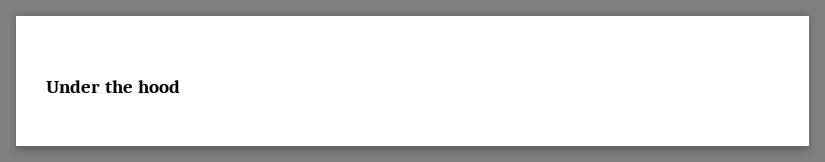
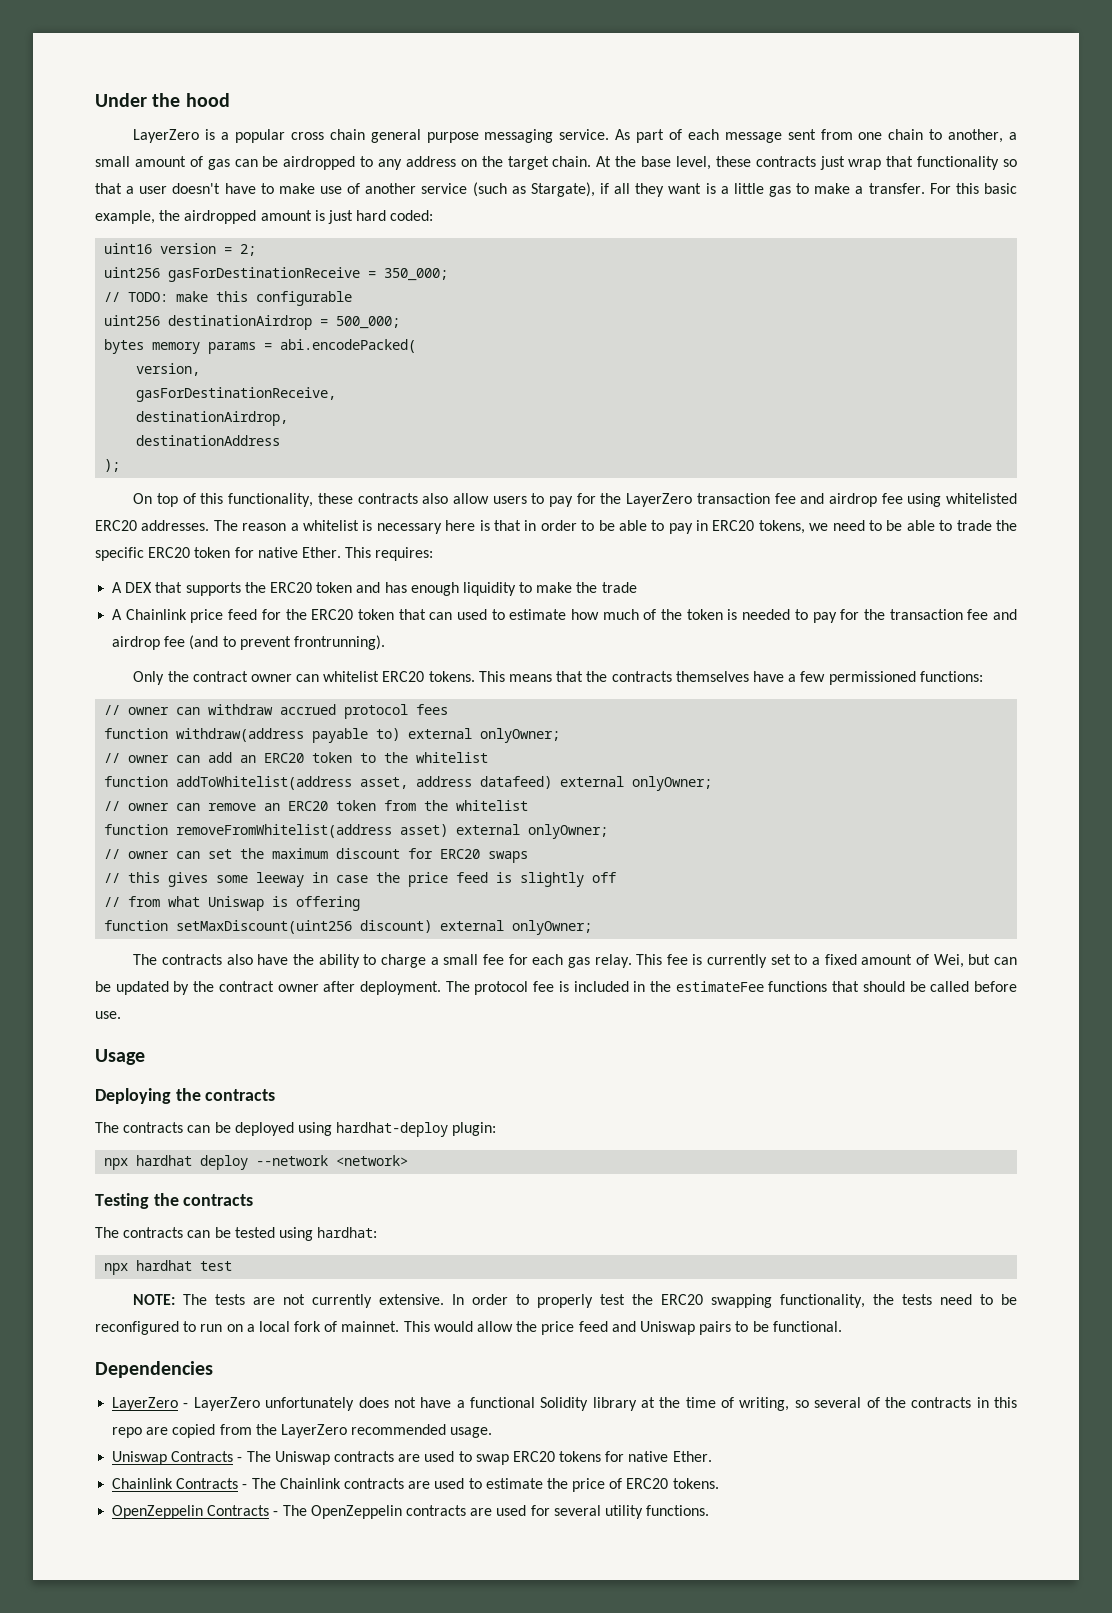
(180, 86) none -> [133,129,1017,143] [95,156,1017,170] [95,182,1017,197] [95,210,434,224] [104,243,257,256] [104,267,449,282] [104,291,353,306] [104,315,401,330] [104,339,417,354] [136,363,201,376] [136,387,337,402] [136,411,289,426] [136,435,281,446] [104,459,121,472] [133,493,1018,507] [95,520,1017,534] [95,547,434,561] [112,582,637,596] [112,609,1017,623] [112,635,385,650] [133,671,983,685] [104,704,449,719] [104,728,561,743] [104,752,489,763] [104,776,713,791] [104,800,529,811] [104,824,609,839] [104,848,529,863] [104,872,617,887] [104,896,361,911] [104,920,593,935] [133,954,1017,968] [95,981,1017,995] [95,1011,121,1019] [95,1049,145,1065] [95,1088,276,1104] [95,1122,497,1137] [104,1155,409,1170] [95,1193,254,1209] [95,1227,378,1241] [104,1260,233,1275] [133,1294,1017,1308] [95,1321,842,1335] [95,1361,213,1378] [112,1397,1018,1411] [112,1424,493,1438] [112,1451,712,1465] [112,1478,719,1492] [112,1505,710,1519] // LayerZero is a popular cross chain general purpose messaging service. As part of each message sent from one chain to another, a small amount of gas can be airdropped to any address on the target chain. At the base level, these contracts just wrap that functionality so that a user doesn't have to make use of another service (such as Stargate), if all they want is a little gas to make a transfer. For this basic example, the airdropped amount is just hard coded: // uint16 version = 2; // uint256 gasForDestinationReceive = 350_000; // // TODO: make this configurable // uint256 destinationAirdrop = 500_000; // bytes memory params = abi.encodePacked( // version, // gasForDestinationReceive, // destinationAirdrop, // destinationAddress // ); // On top of this functionality, these contracts also allow users to pay for the LayerZero transaction fee and airdrop fee using whitelisted ERC20 addresses. The reason a whitelist is necessary here is that in order to be able to pay in ERC20 tokens, we need to be able to trade the specific ERC20 token for native Ether. This requires: // A DEX that supports the ERC20 token and has enough liquidity to make the trade // A Chainlink price feed for the ERC20 token that can used to estimate how much of the token is needed to pay for the transaction fee and airdrop fee (and to prevent frontrunning). // Only the contract owner can whitelist ERC20 tokens. This means that the contracts themselves have a few permissioned functions: // // owner can withdraw accrued protocol fees // function withdraw(address payable to) external onlyOwner; // // owner can add an ERC20 token to the whitelist // function addToWhitelist(address asset, address datafeed) external onlyOwner; // // owner can remove an ERC20 token from the whitelist // function removeFromWhitelist(address asset) external onlyOwner; // // owner can set the maximum discount for ERC20 swaps // // this gives some leeway in case the price feed is slightly off // // from what Uniswap is offering // function setMaxDiscount(uint256 discount) external onlyOwner; // The contracts also have the ability to charge a small fee for each gas relay. This fee is currently set to a fixed amount of Wei, but can be updated by the contract owner after deployment. The protocol fee is included in the estimateFee functions that should be called before use. // Usage // Deploying the contracts // The contracts can be deployed using hardhat-deploy plugin: // npx hardhat deploy --network <network> // Testing the contracts // The contracts can be tested using hardhat: // npx hardhat test // NOTE: The tests are not currently extensive. In order to properly test the ERC20 swapping functionality, the tests need to be reconfigured to run on a local fork of mainnet. This would allow the price feed and Uniswap pairs to be functional. // Dependencies // LayerZero - LayerZero unfortunately does not have a functional Solidity library at the time of writing, so several of the contracts in this repo are copied from the LayerZero recommended usage. // Uniswap Contracts - The Uniswap contracts are used to swap ERC20 tokens for native Ether. // Chainlink Contracts - The Chainlink contracts are used to estimate the price of ERC20 tokens. // OpenZeppelin Contracts - The OpenZeppelin contracts are used for several utility functions.

